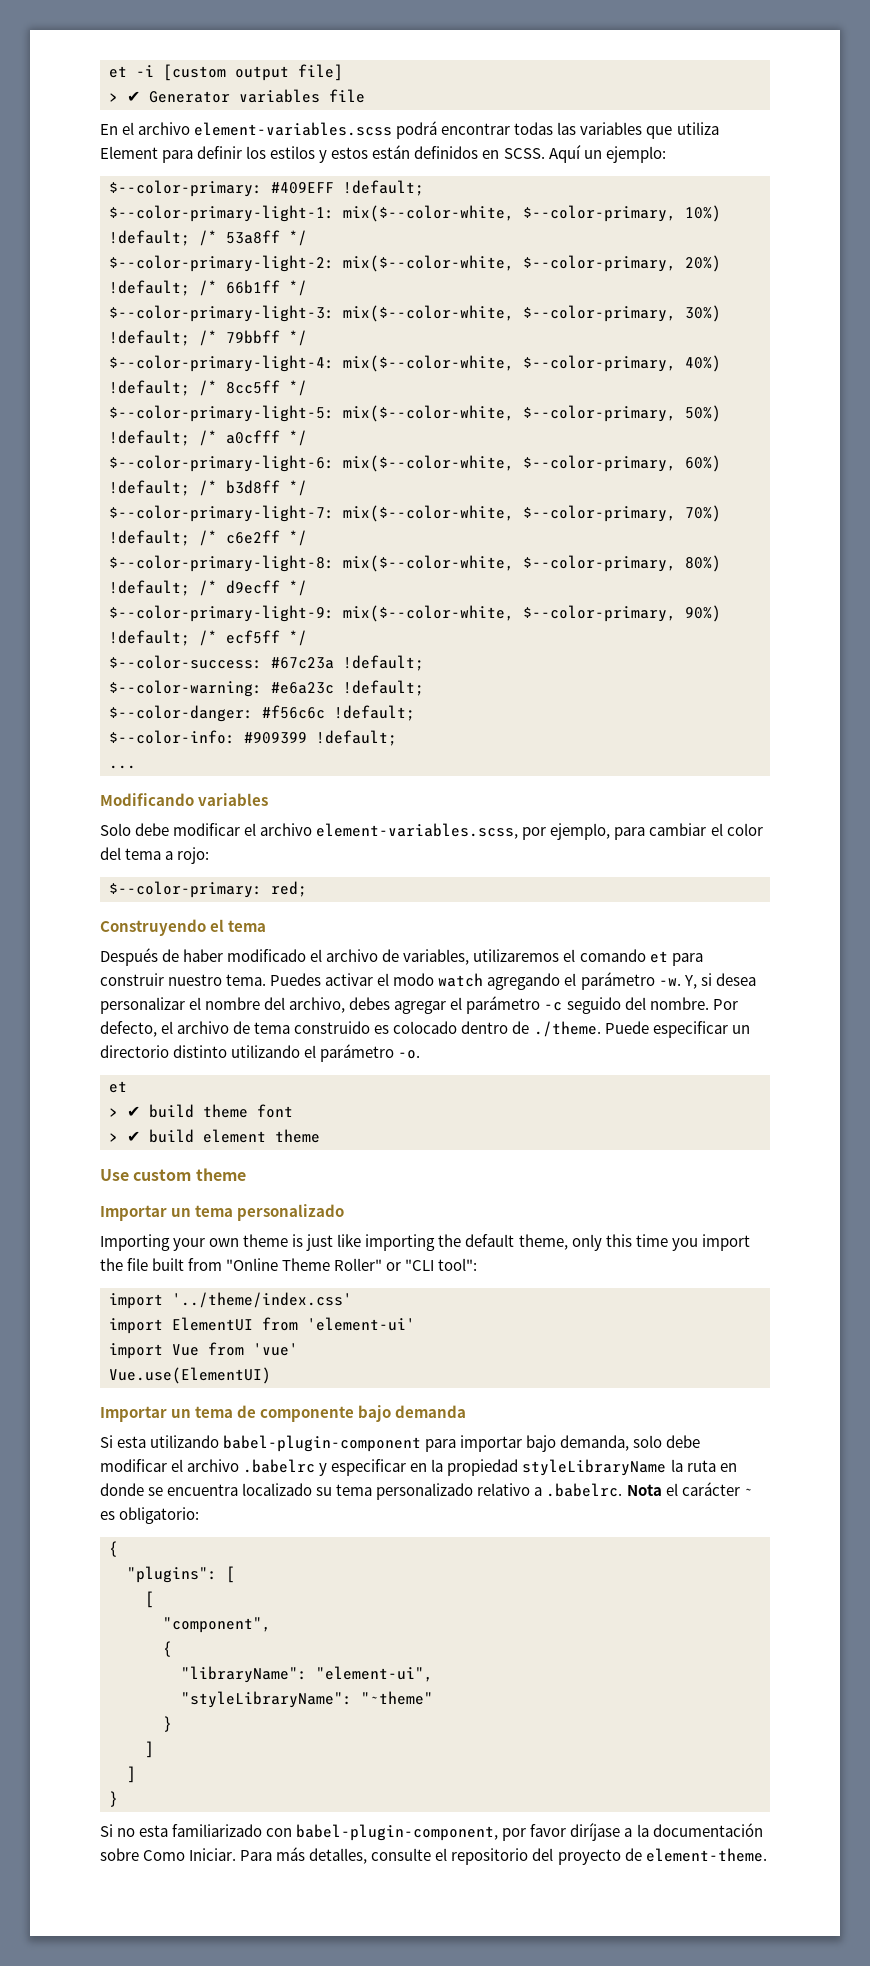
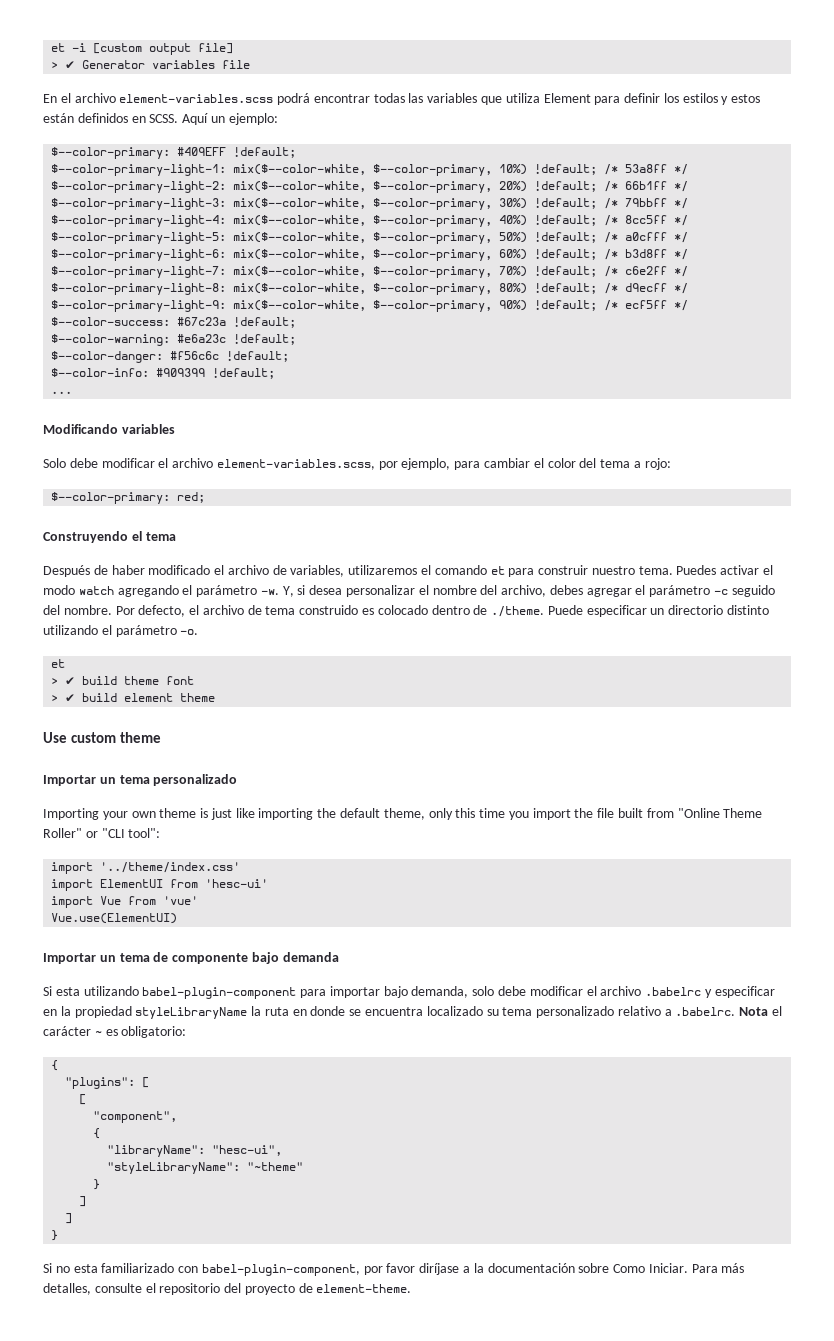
[307,1317,415,1331] 'element-ui' -> [205,879,269,888] 'hesc-ui'
[316,1666,433,1682] "element-ui", -> [212,1145,283,1156] "hesc-ui",

